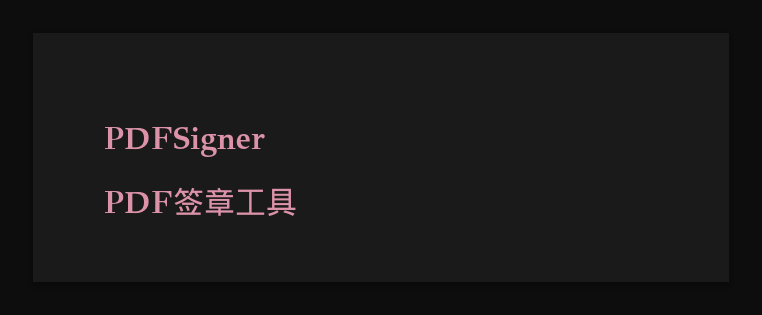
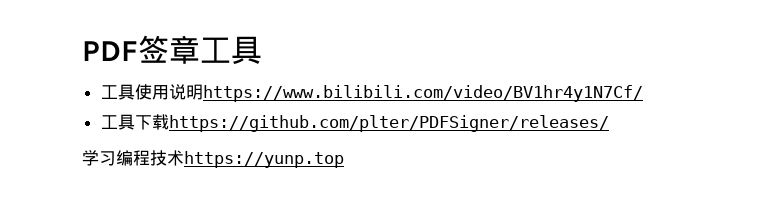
[104,126,265,157] PDFSigner // -> (82, 51) none
(297, 202) none -> [100,84,643,102] [100,114,609,132] [82,150,344,168] // 工具使用说明https://www.bilibili.com/video/BV1hr4y1N7Cf/ // 工具下载https://github.com/plter/PDFSigner/releases/ // 学习编程技术https://yunp.top

